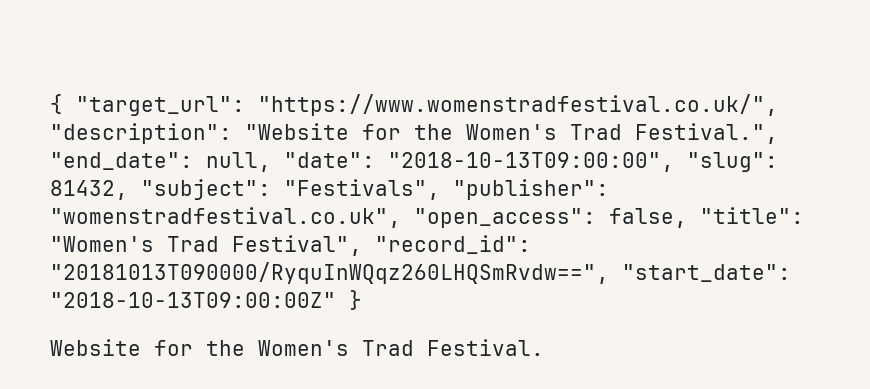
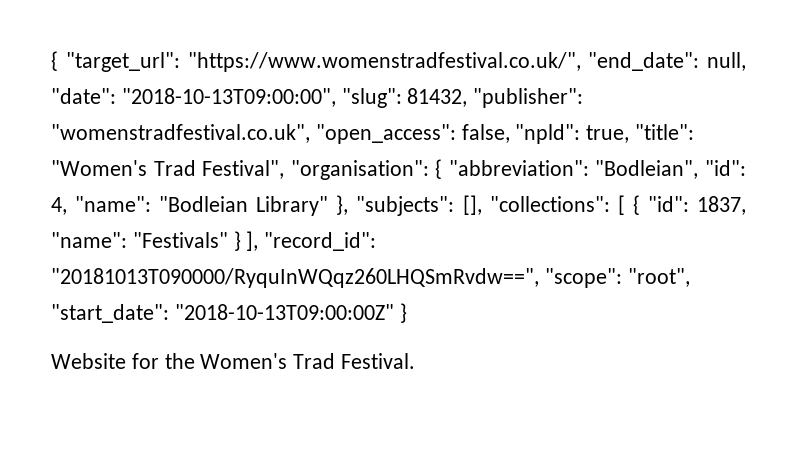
[50,123,778,144] "description": "Website for the Women's Trad Festival.", -> (581, 62) none
[141,179,440,200] "subject": "Festivals", -> (468, 97) none
(687, 218) none -> [515,124,630,144] "npld": true,
[375,235,531,254] [50,262,609,284] "record_id": "20181013T090000/RyquInWQqz260LHQSmRvdw==", -> [290,159,746,180] [51,195,746,216] [51,231,377,251] [51,268,690,288] "organisation": { "abbreviation": "Bodleian", "id": 4, "name": "Bodleian Library" }, "subjects": [], "collections": [ { "id": 1837, "name": "Festivals" } ], "record_id": "20181013T090000/RyquInWQqz260LHQSmRvdw==", "scope": "root",

